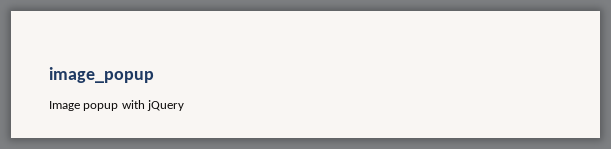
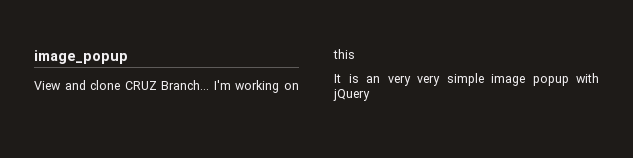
[49,101,80,111] Image -> [34,80,299,93] [333,49,355,59] [334,73,525,86] View and clone CRUZ Branch... I'm working on this // It is an very very simple image

